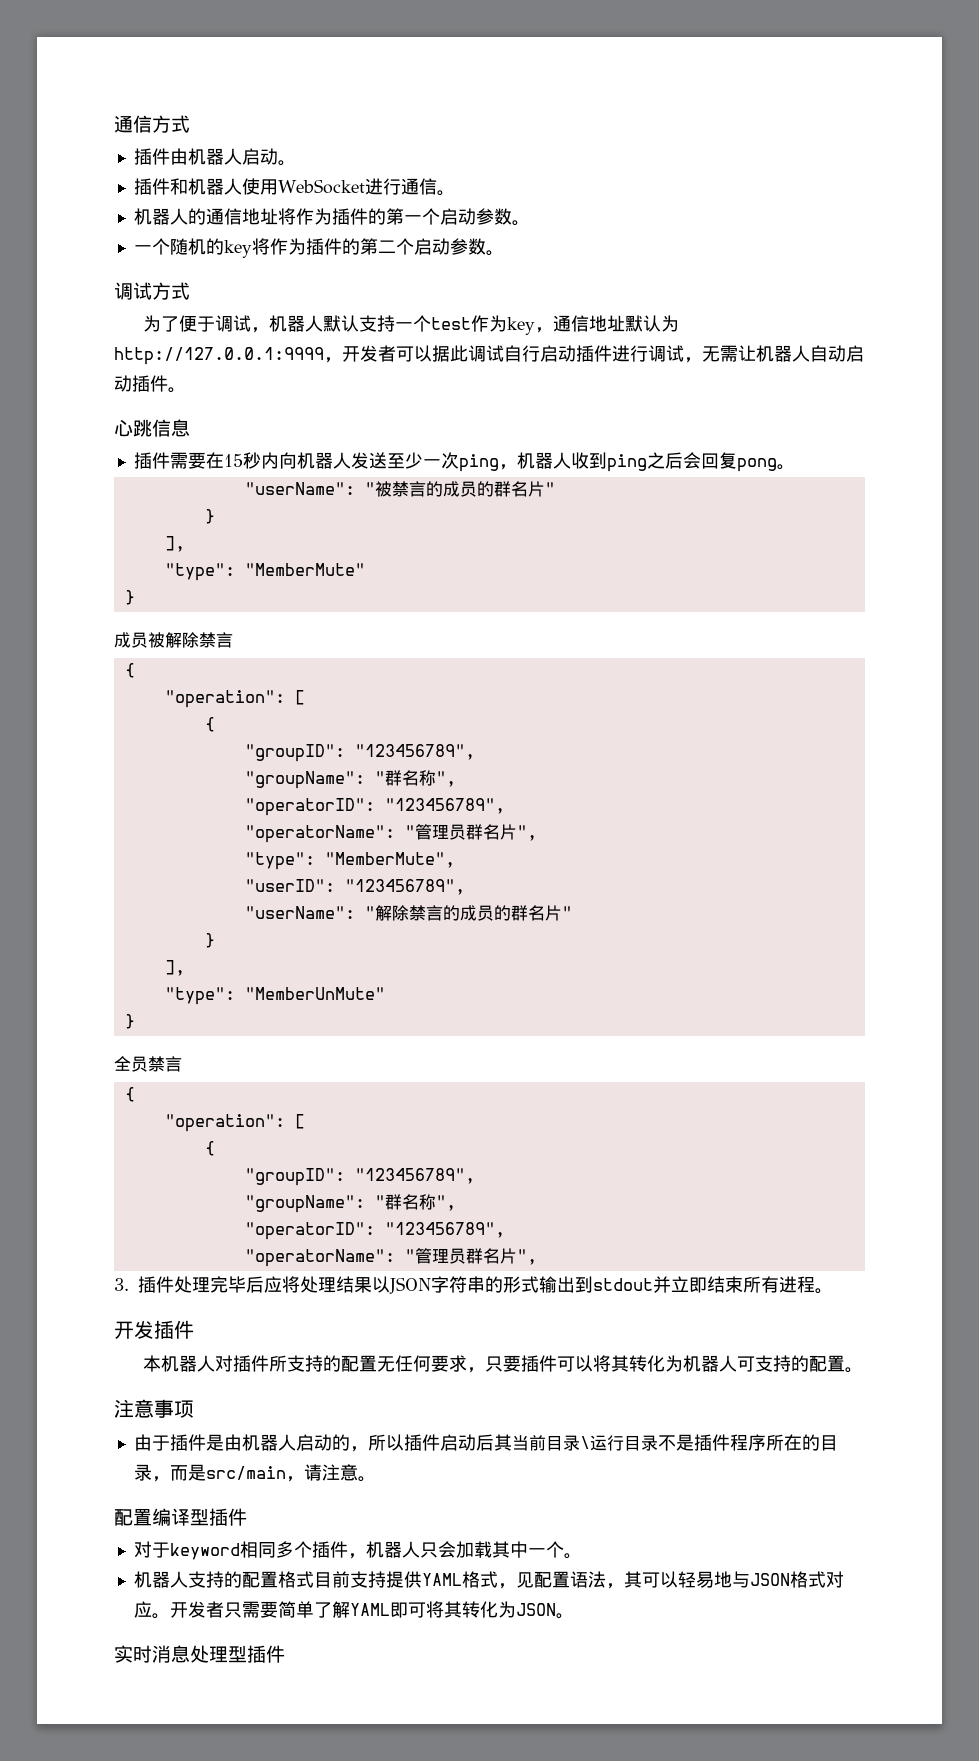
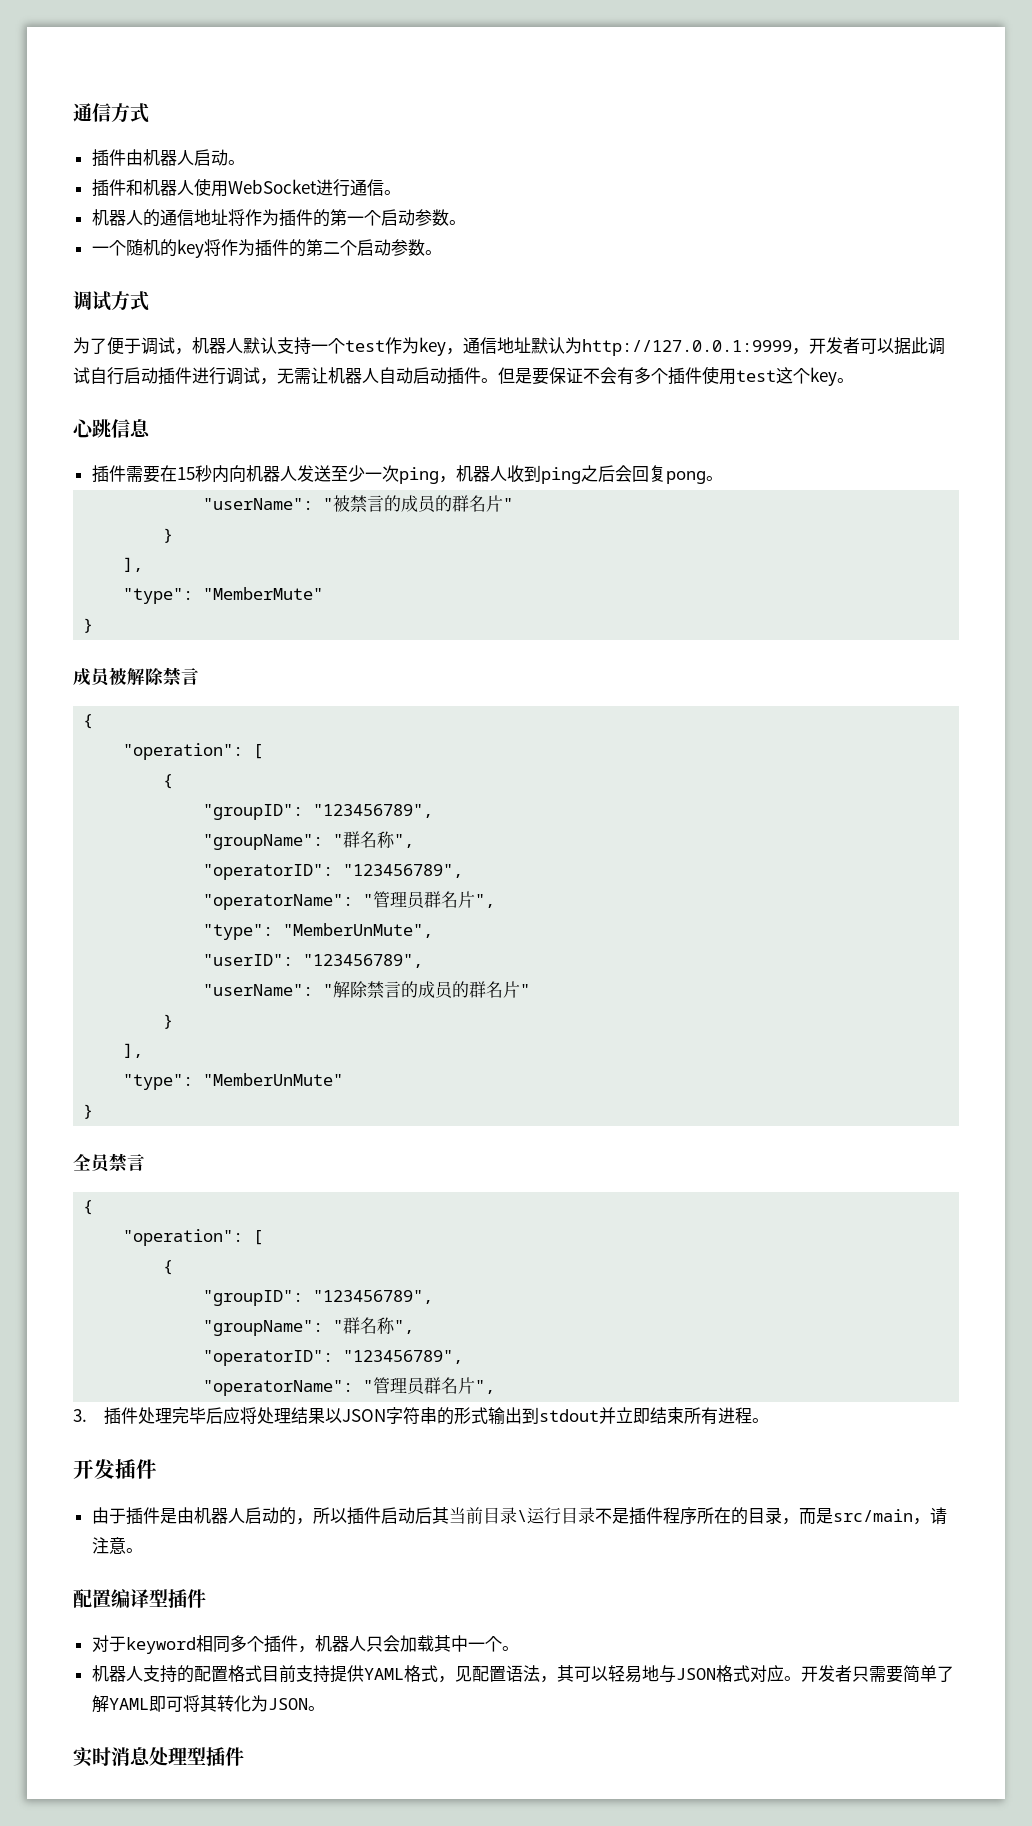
(186, 390) none -> [498,366,854,386] 但是要保证不会有多个插件使用test这个key。
[324,852,455,868] "MemberMute", -> [283,923,434,938] "MemberUnMute",
[143,1355,864,1373] [114,1399,194,1418] // 本机器人对插件所支持的配置无任何要求，只要插件可以将其转化为机器人可支持的配置。 // 注意事项 -> (157, 1469) none

